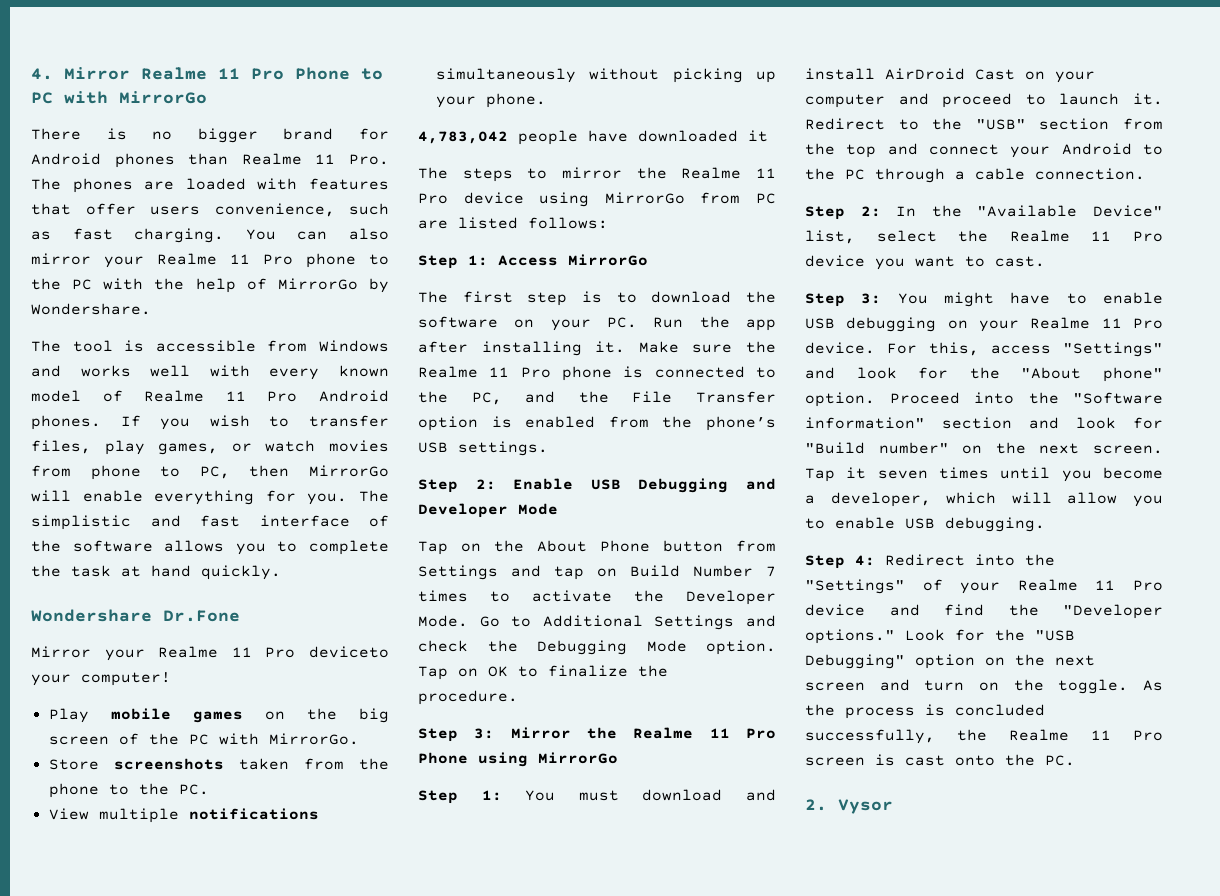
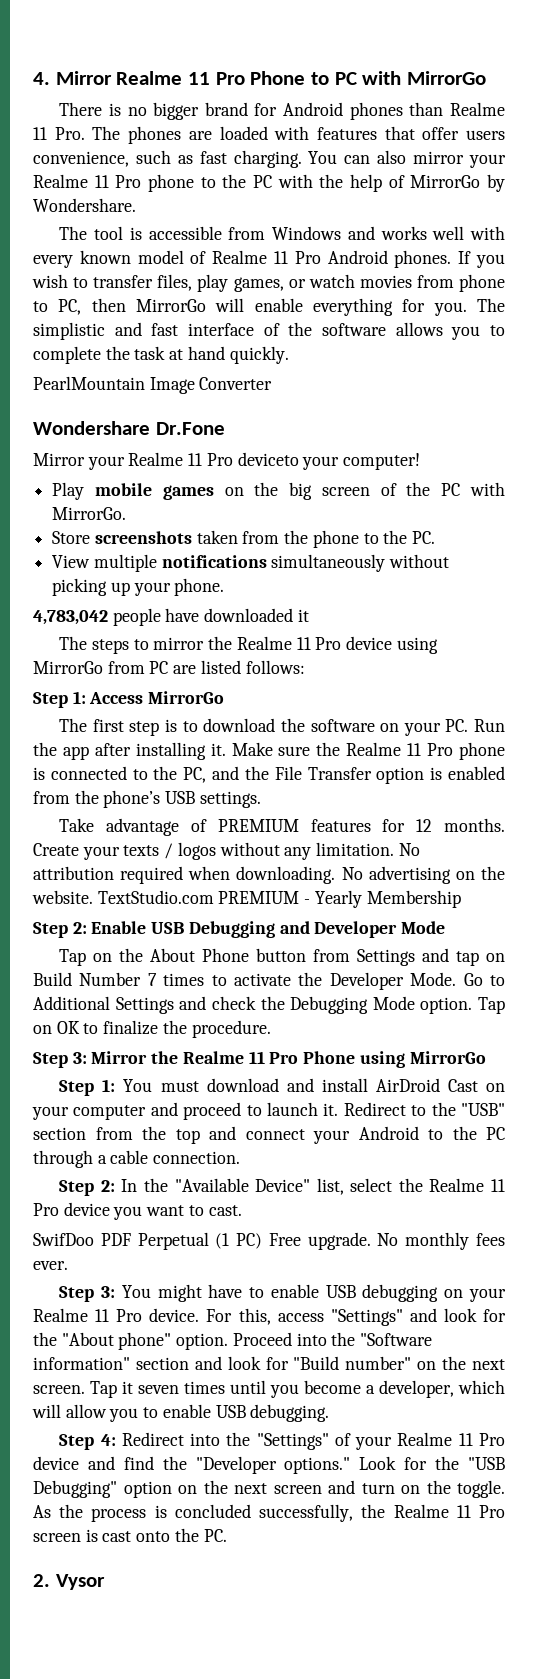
(281, 572) none -> [33,376,273,394] // PearlMountain Image Converter
(548, 448) none -> [59,818,506,836] [33,842,420,860] [33,866,506,884] [32,890,461,908] // Take advantage of PREMIUM features for 12 months. Create your texts / logos without any limitation. No attribution required when downloading. No advertising on the website. TextStudio.com PREMIUM - Yearly Membership
(1045, 261) none -> [33,1232,505,1250] [33,1261,68,1270] // SwifDoo PDF Perpetual (1 PC) Free upgrade. No monthly fees ever.

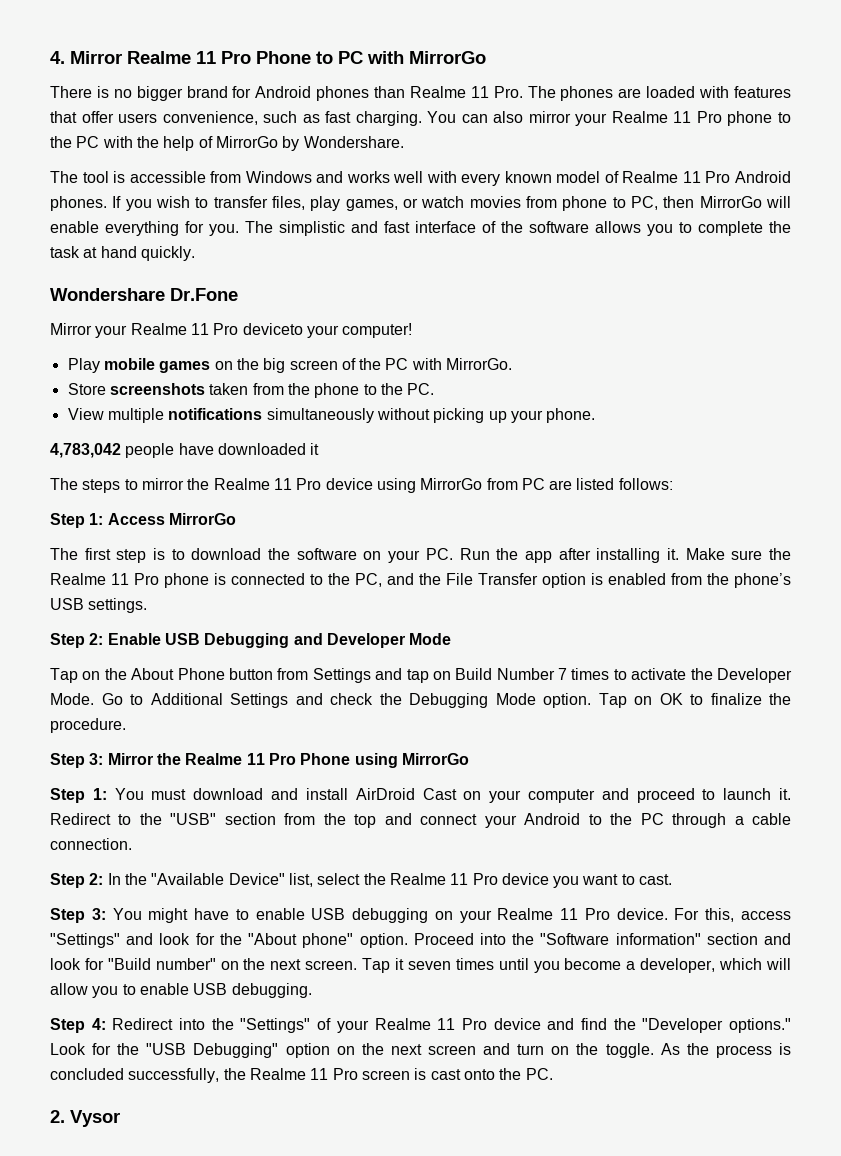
[33,376,273,394] // PearlMountain Image Converter -> (195, 253) none
[59,818,506,836] [33,842,420,860] [33,866,506,884] [32,890,461,908] // Take advantage of PREMIUM features for 12 months. Create your texts / logos without any limitation. No attribution required when downloading. No advertising on the website. TextStudio.com PREMIUM - Yearly Membership -> (148, 605) none
[33,1232,505,1250] [33,1261,68,1270] // SwifDoo PDF Perpetual (1 PC) Free upgrade. No monthly fees ever. -> (673, 879) none

